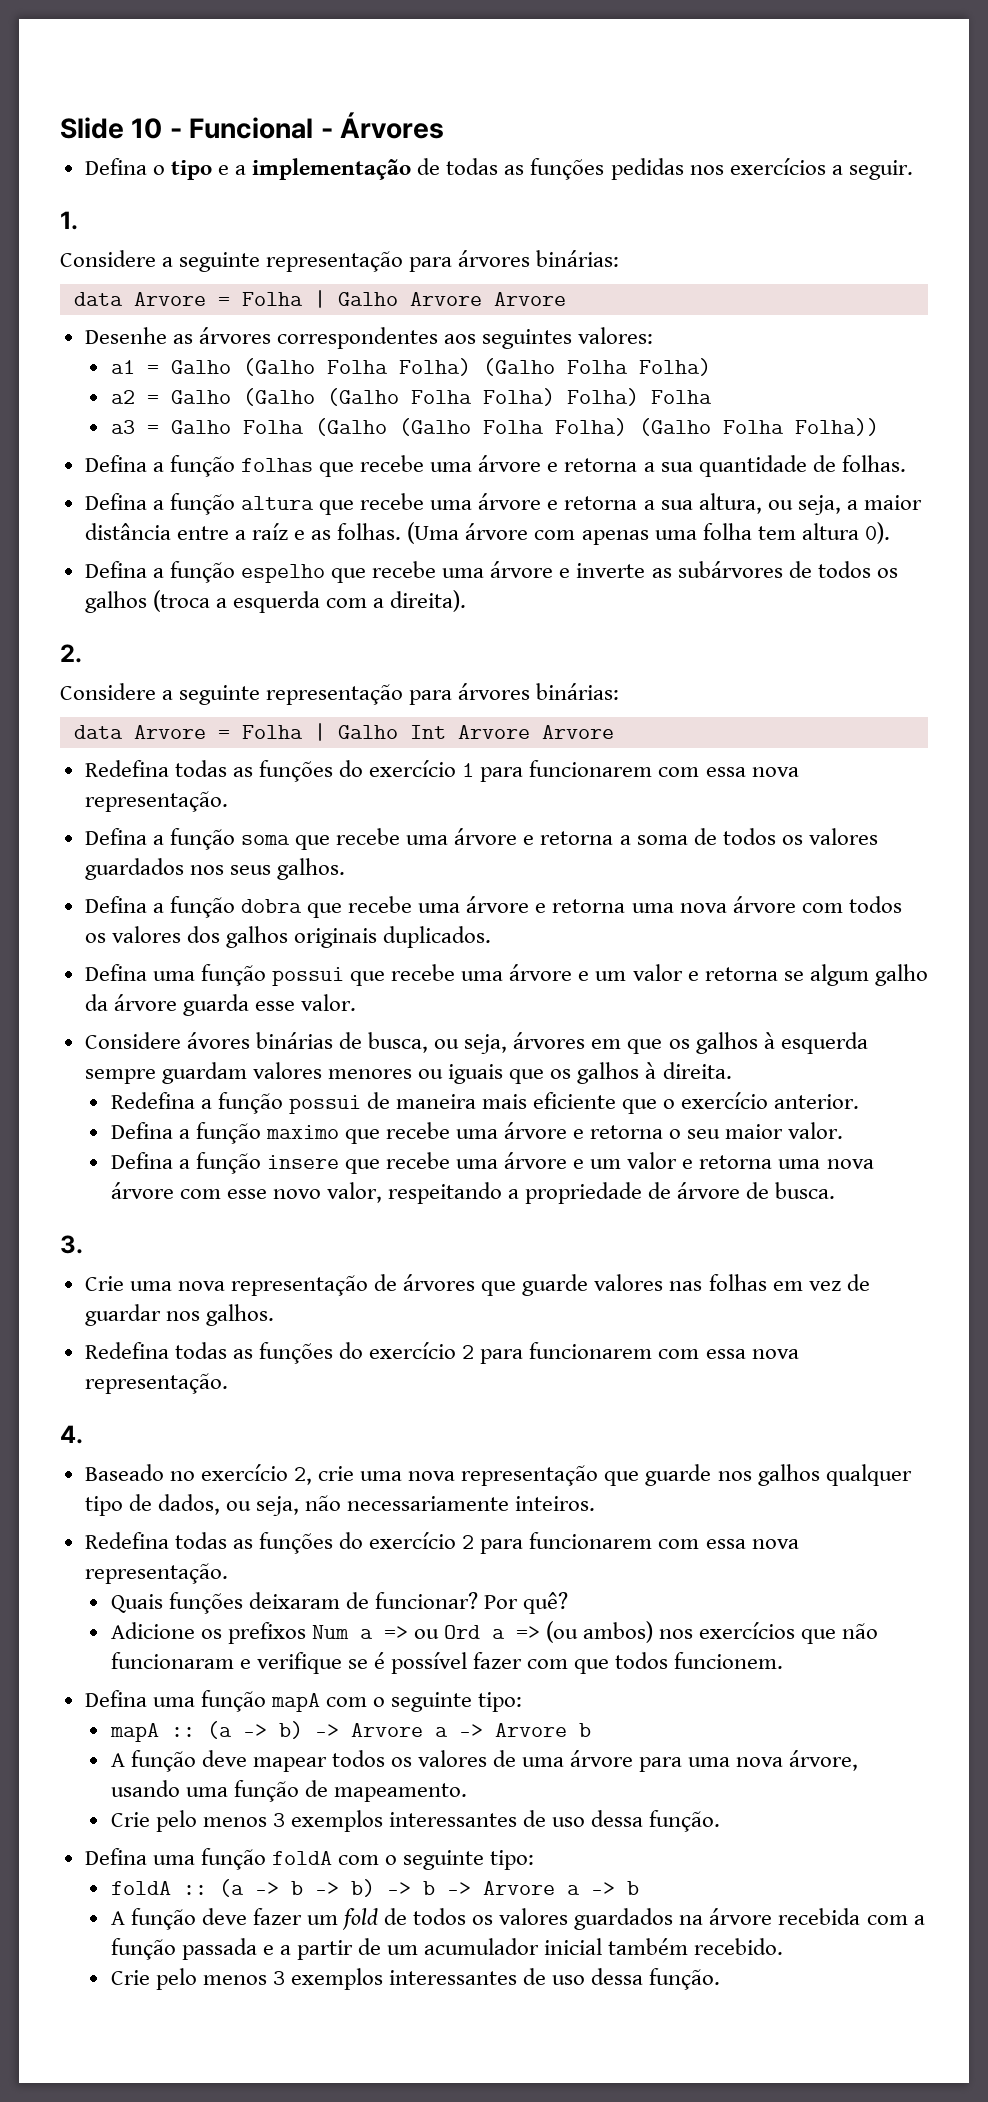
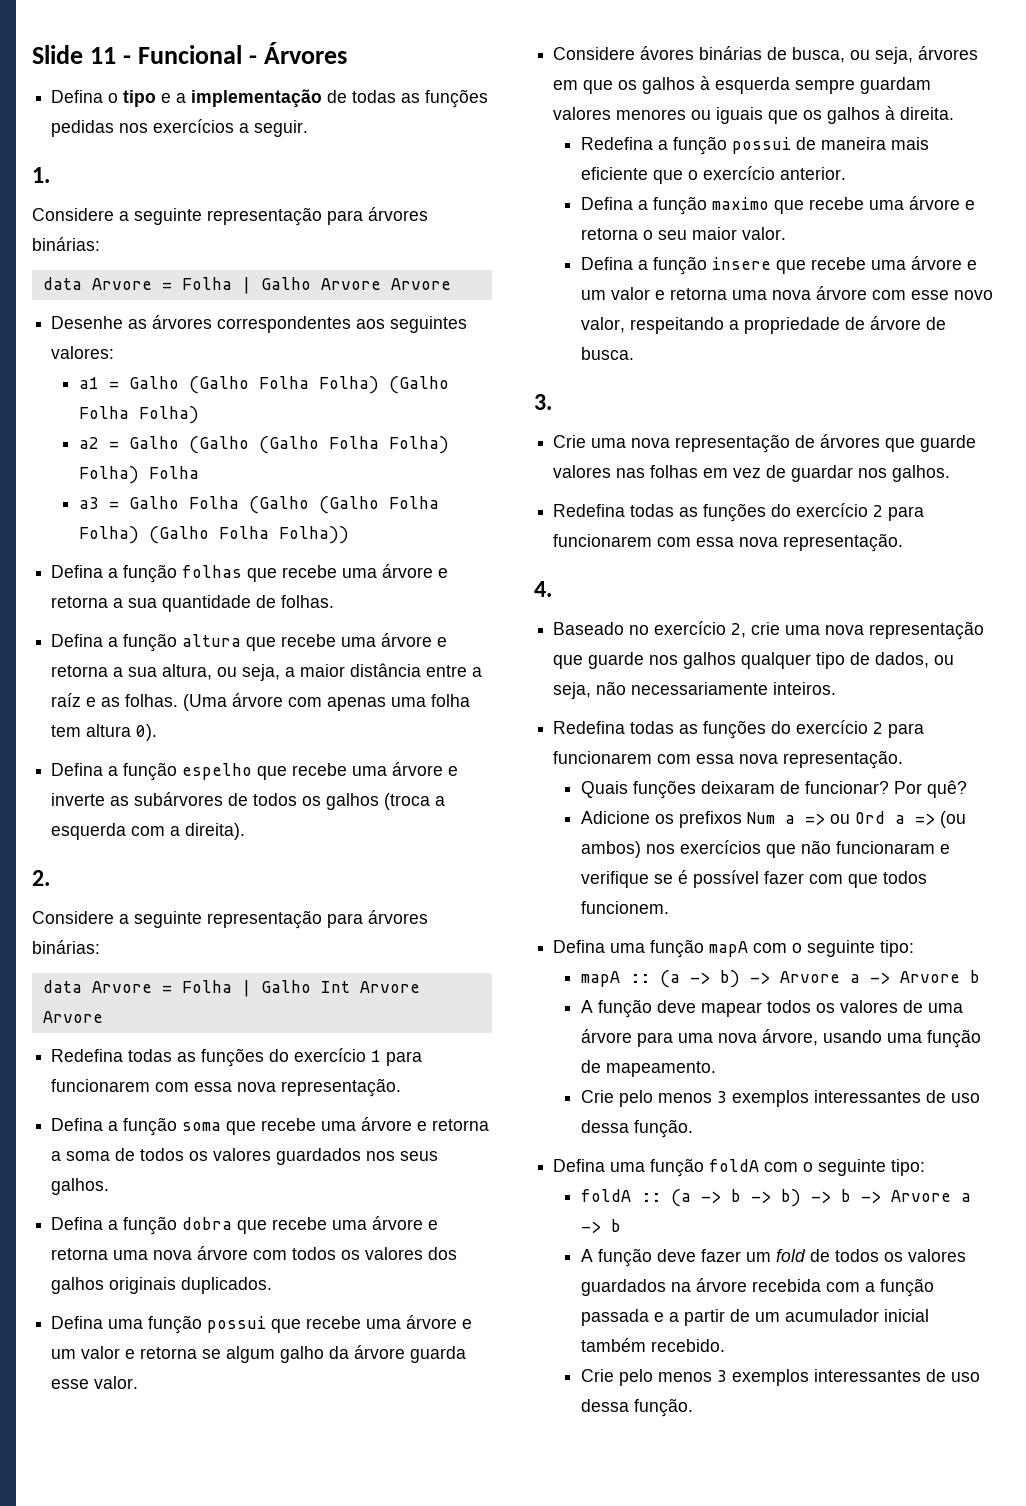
[131,118,163,139] 10 -> [90,47,117,64] 11

